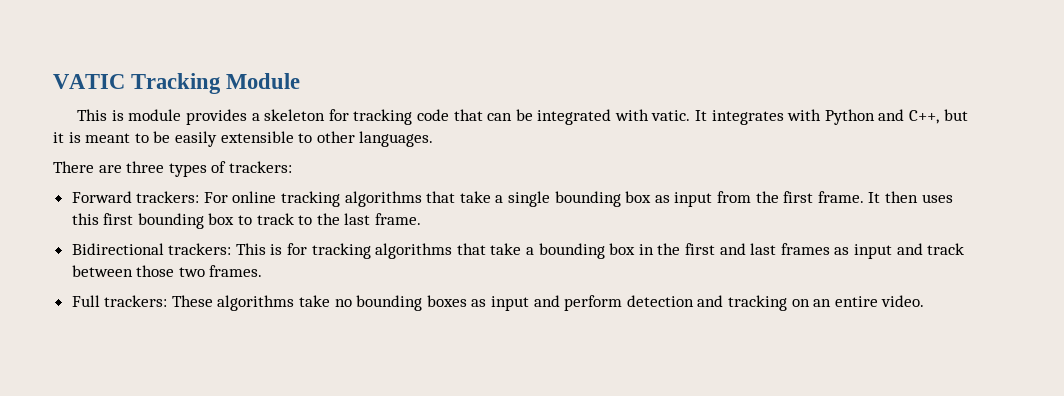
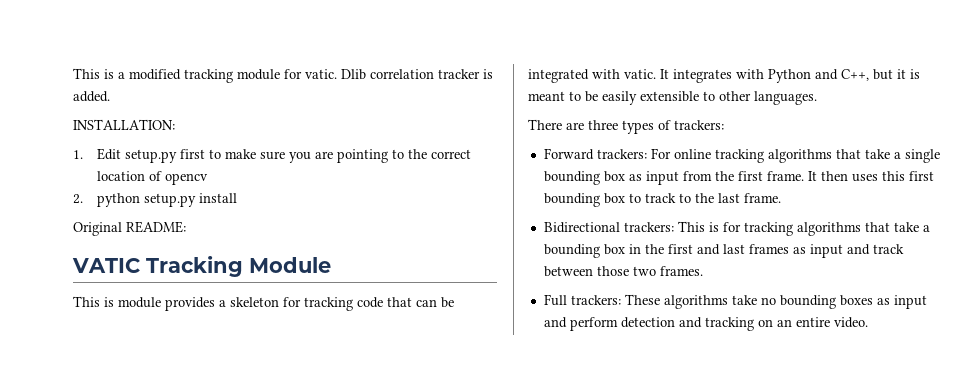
(53, 81) none -> [73,68,493,83] [73,91,110,102] [73,119,175,130] [73,148,471,163] [96,171,208,185] [73,193,237,207] [73,221,186,236] This is a modified tracking module for vatic. Dlib correlation tracker is added. // INSTALLATION: // 1. Edit setup.py first to make sure you are pointing to the correct location of opencv // 2. python setup.py install // Original README: //

